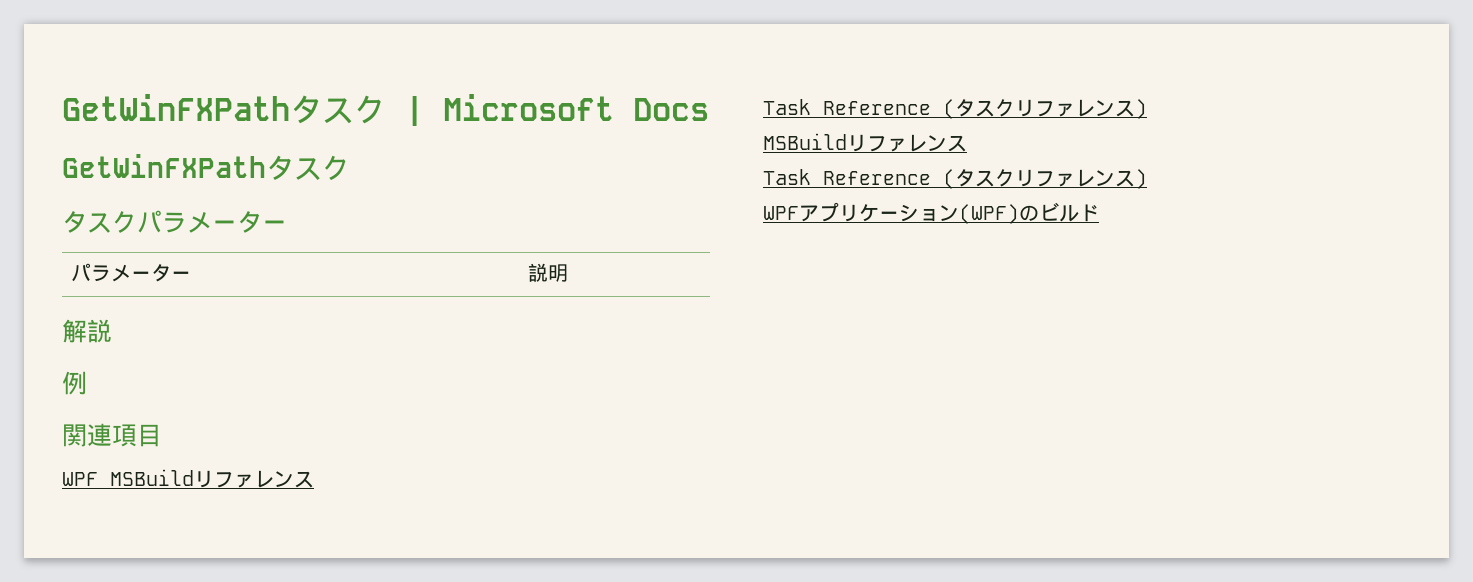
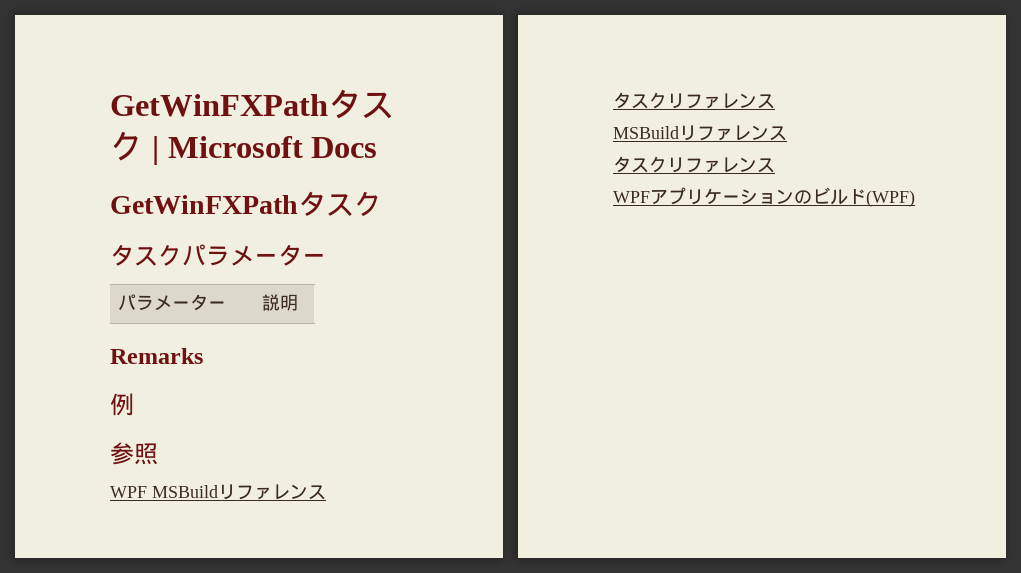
[62,319,112,343] 解説 -> [110,348,203,364] Remarks
[62,423,162,447] 関連項目 -> [110,442,158,465] 参照
[763,99,1147,119] [763,133,967,152] [763,169,1147,189] Task Reference (タスクリファレンス) // MSBuildリファレンス // Task Reference (タスクリファレンス) -> [613,92,775,109] [613,125,787,141] [613,156,775,173] タスクリファレンス // MSBuildリファレンス // タスクリファレンス
[959,204,1019,224] (WPF) -> (794, 196) none
(1099, 213) none -> [866,190,915,207] (WPF)

